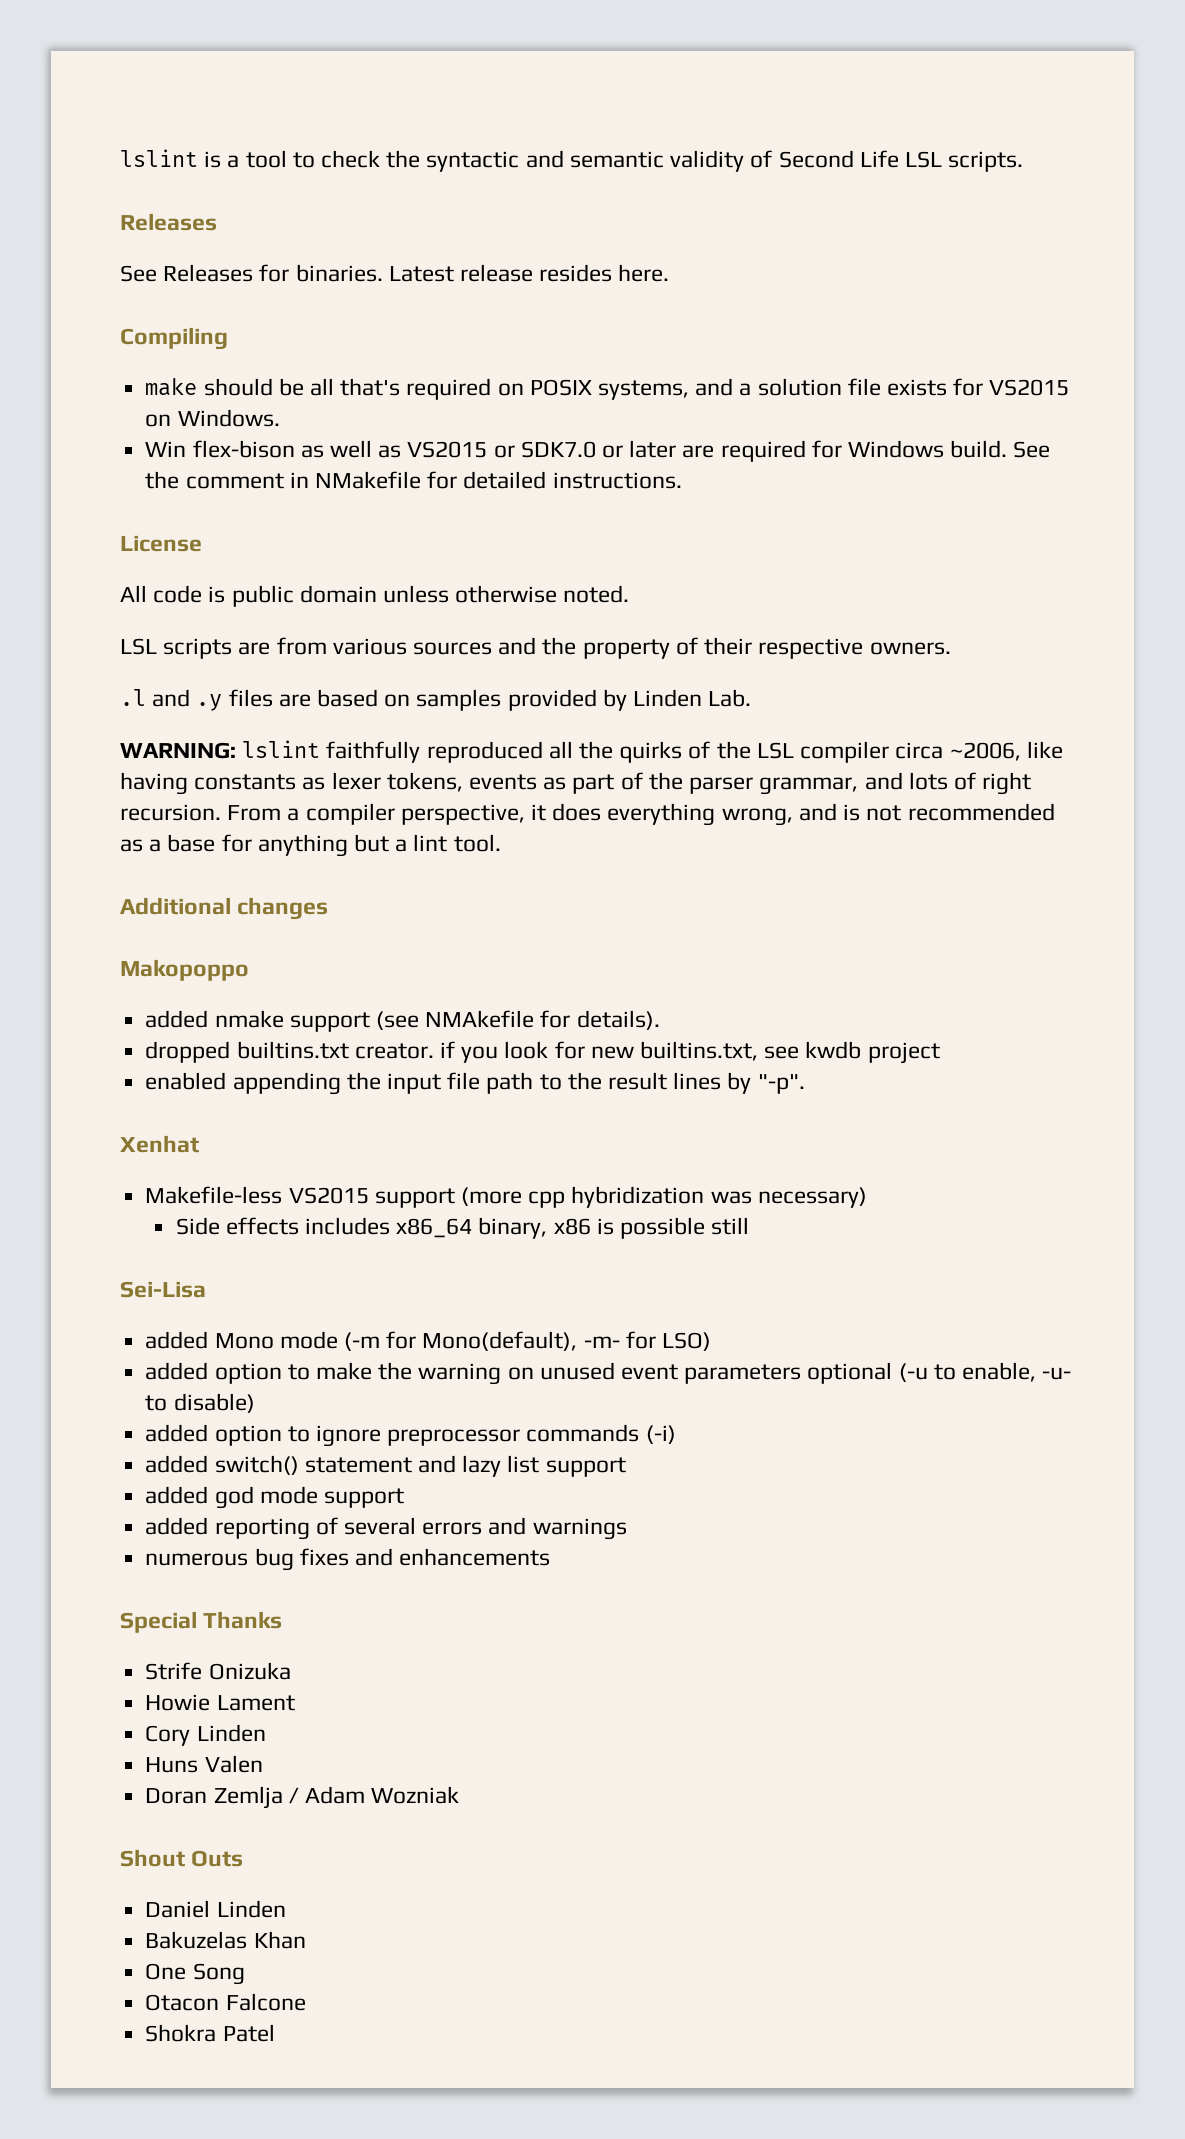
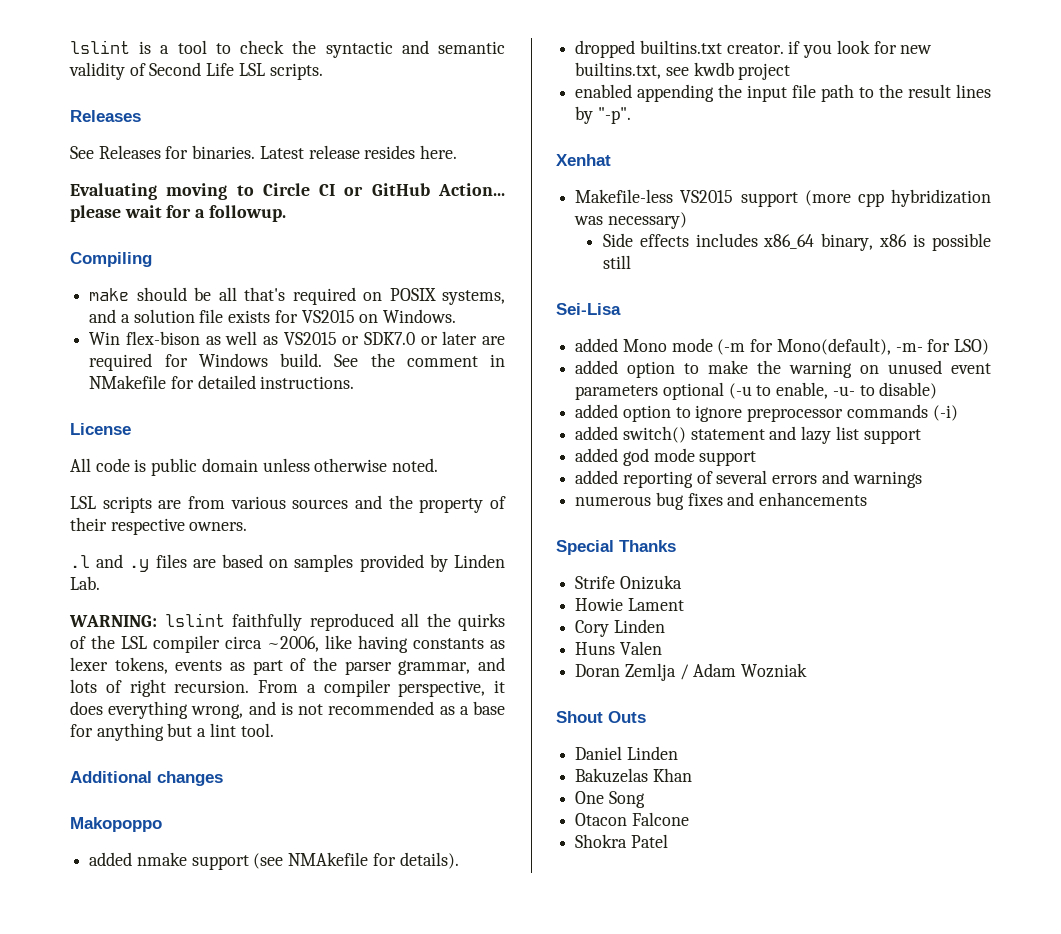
(670, 273) none -> [70,183,505,200] [70,205,286,222] // Evaluating moving to Circle CI or GitHub Action... please wait for a followup.

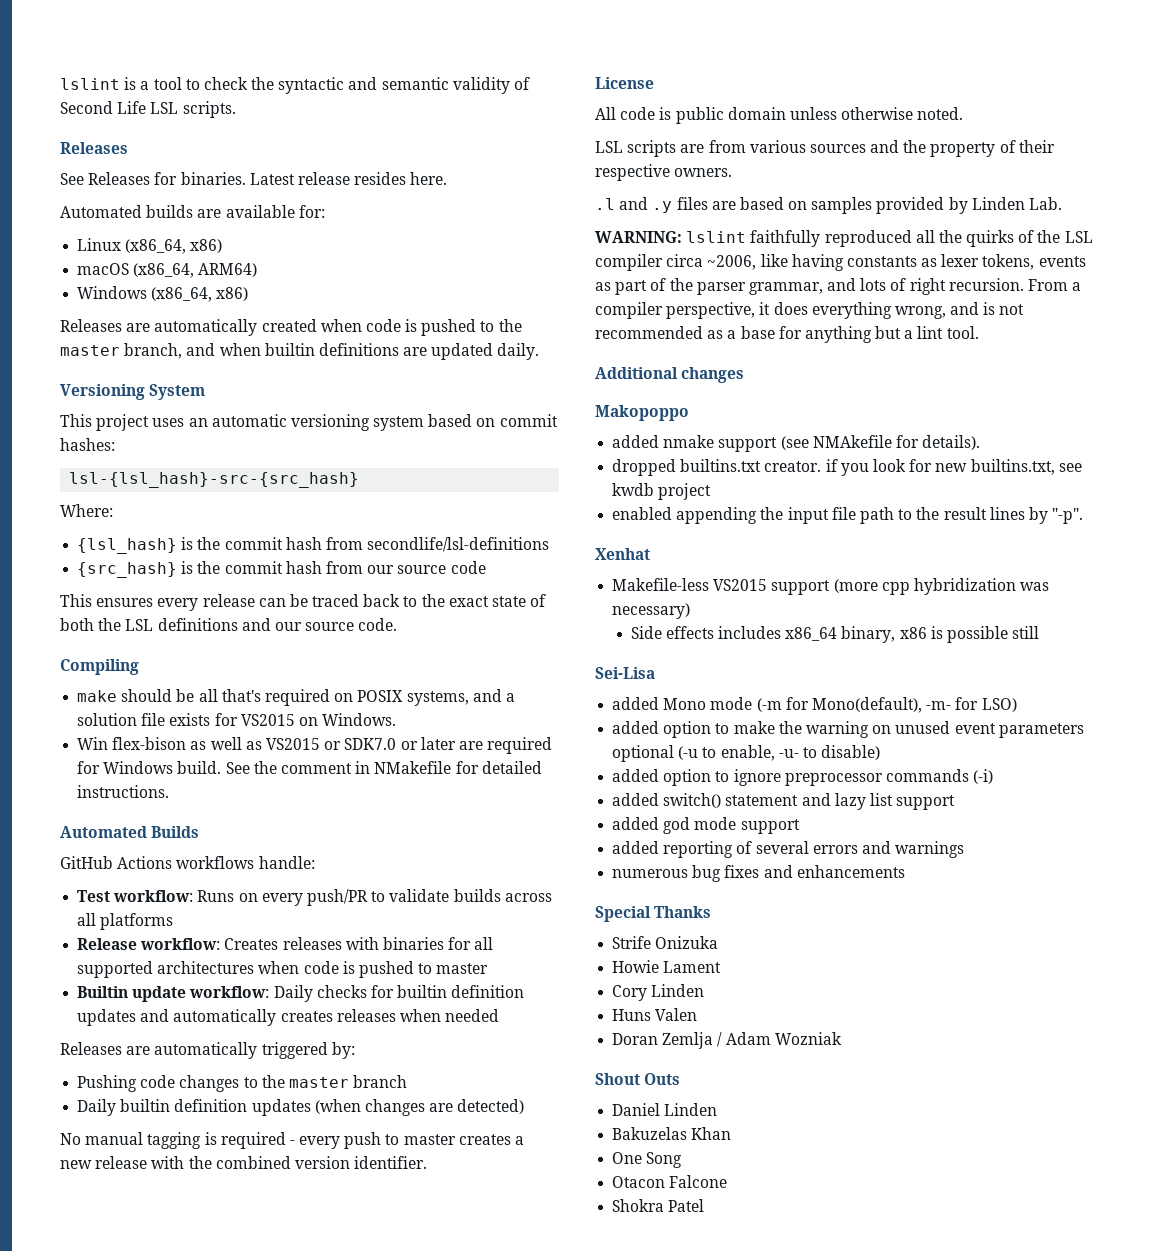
[70,183,505,200] [70,205,286,222] Evaluating moving to Circle CI or GitHub Action... please wait for a followup. -> [60,205,325,218] [77,238,223,254] [77,263,258,278] [77,286,249,302] [60,319,522,336] [60,343,540,360] [60,384,206,400] [60,414,558,431] [60,438,115,451] [69,472,360,488] [60,504,113,517] [77,537,550,554] [77,561,486,578] [60,594,547,611] [60,618,398,631] Automated builds are available for: // Linux (x86_64, x86) // macOS (x86_64, ARM64) // Windows (x86_64, x86) // Releases are automatically created when code is pushed to the master branch, and when builtin definitions are updated daily. // Versioning System // This project uses an automatic versioning system based on commit hashes: // lsl-{lsl_hash}-src-{src_hash} // Where: // {lsl_hash} is the commit hash from secondlife/lsl-definitions // {src_hash} is the commit hash from our source code // This ensures every release can be traced back to the exact state of both the LSL definitions and our source code.
(355, 382) none -> [60,826,200,838] [60,856,315,869] [77,889,552,906] [77,913,174,930] [77,937,494,950] [77,961,489,978] [77,985,525,1002] [77,1009,500,1026] [60,1042,355,1059] [77,1075,408,1092] [77,1099,525,1116] [60,1132,525,1149] [60,1156,428,1169] // Automated Builds // GitHub Actions workflows handle: // Test workflow: Runs on every push/PR to validate builds across all platforms // Release workflow: Creates releases with binaries for all supported architectures when code is pushed to master // Builtin update workflow: Daily checks for builtin definition updates and automatically creates releases when needed // Releases are automatically triggered by: // Pushing code changes to the master branch // Daily builtin definition updates (when changes are detected) // No manual tagging is required - every push to master creates a new release with the combined version identifier.

